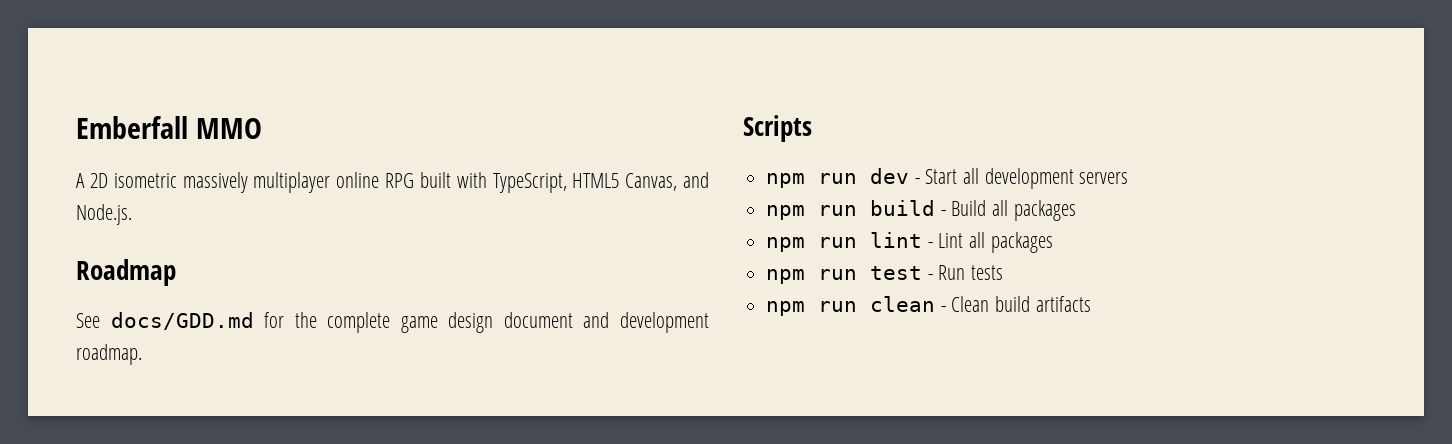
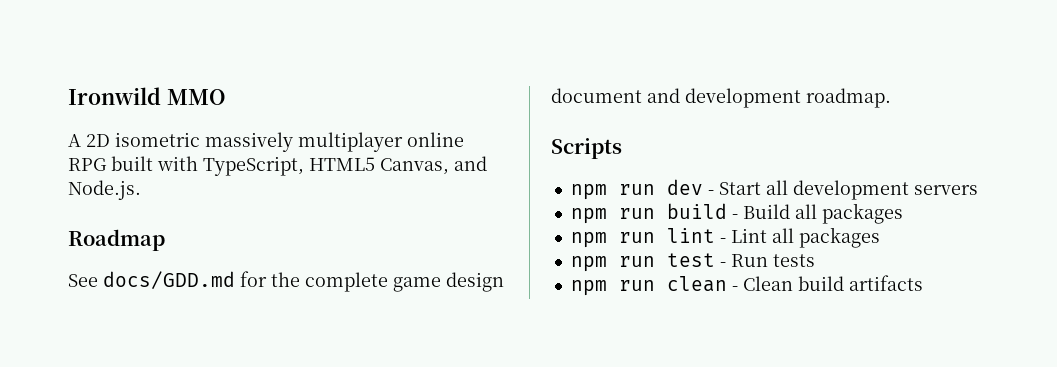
[76,116,188,139] Emberfall -> [68,87,161,105] Ironwild

